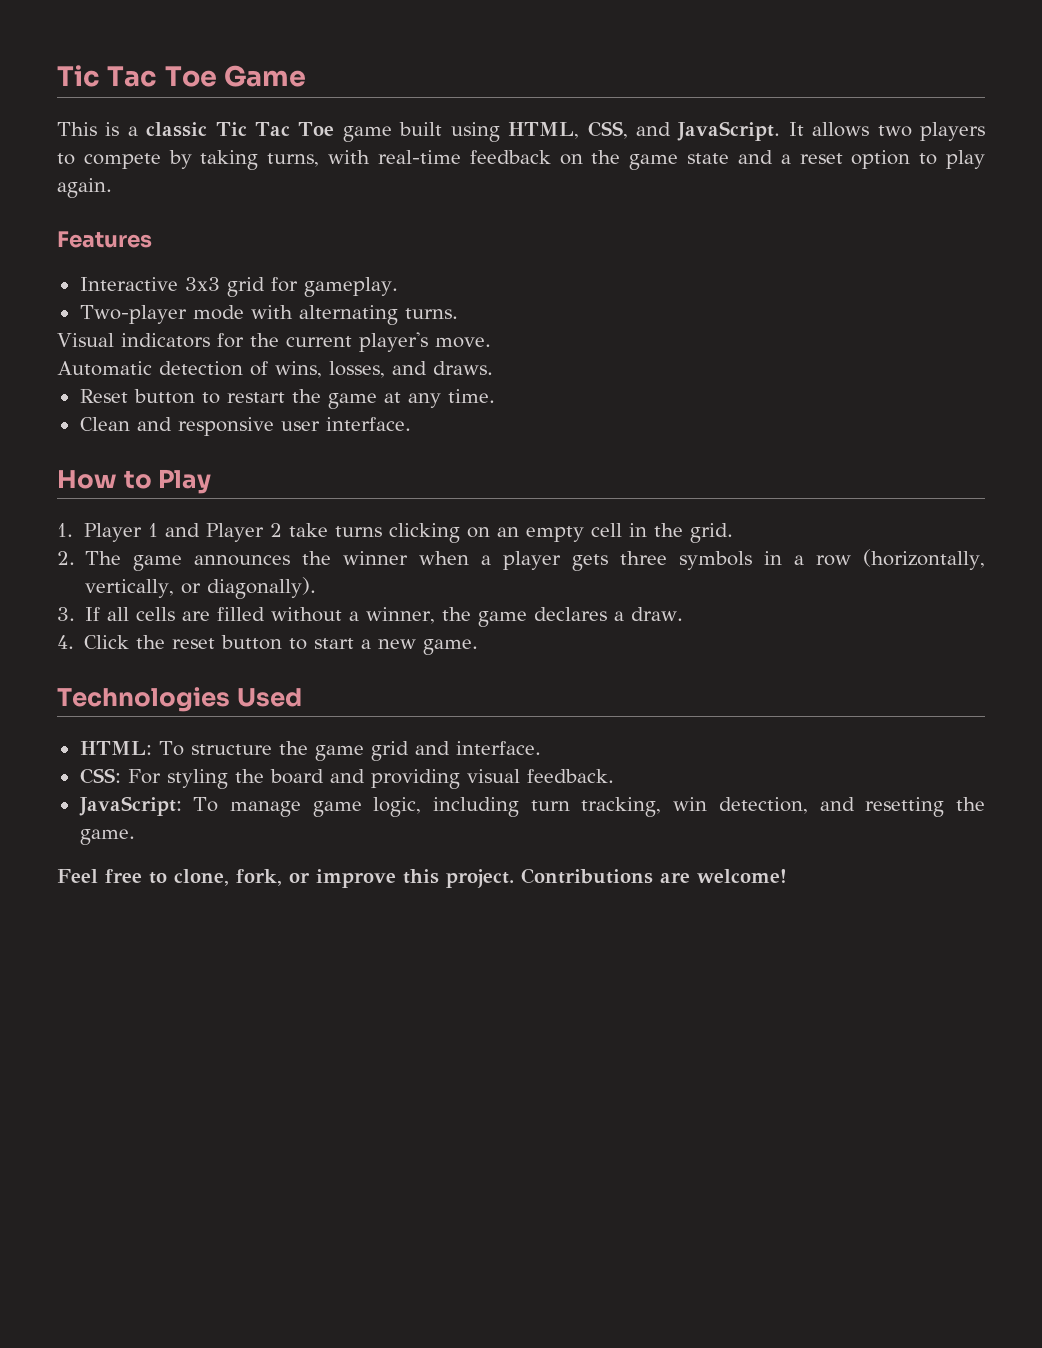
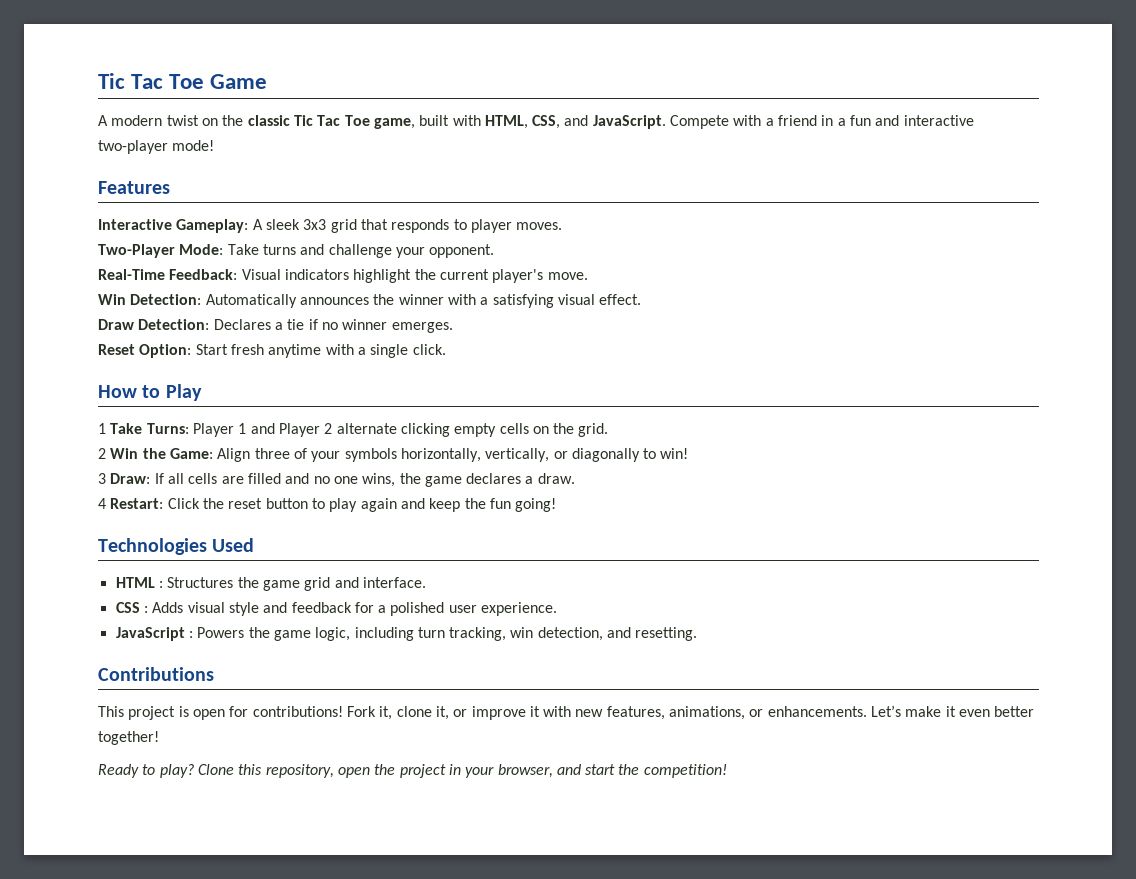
[57,122,138,136] This is a -> [98,115,244,126] A modern twist on the
[342,122,500,142] game built using -> [373,115,481,129] game, built with
[788,122,985,141] [57,150,986,170] [57,178,112,198] [57,231,152,248] [79,277,398,297] [79,305,458,325] It allows two players to compete by taking turns, with real-time feedback on the game state and a reset option to play again. // Features // Interactive 3x3 grid for gameplay. // Two-player mode with alternating turns. // -> [670,115,974,129] [98,140,215,154] [98,181,170,194] [98,219,563,233] [98,244,495,258] [98,269,238,280] Compete with a friend in a fun and interactive two-player mode! // Features // Interactive Gameplay: A sleek 3x3 grid that responds to player moves. // Two-Player Mode: Take turns and challenge your opponent. // Real-Time Feedback:
[216,333,244,348] for -> [353,269,412,283] highlight
[57,361,493,378] [79,389,495,409] [79,417,411,436] Automatic detection of wins, losses, and draws. // Reset button to restart the game at any time. // Clean and responsive user interface. -> [98,294,642,308] [98,319,453,333] [98,344,446,358] Win Detection: Automatically announces the winner with a satisfying visual effect. // Draw Detection: Declares a tie if no winner emerges. // Reset Option: Start fresh anytime with a single click.
[57,523,73,537] 1. -> [98,423,189,434] 1 Take Turns:
[289,523,734,543] [57,549,986,571] [85,577,317,599] [57,607,75,621] take turns clicking on an empty cell in the grid. // 2. The game announces the winner when a player gets three symbols in a row (horizontally, vertically, or diagonally). // 3. -> [336,423,609,437] [98,448,689,462] [98,473,151,484] alternate clicking empty cells on the grid. // 2 Win the Game: Align three of your symbols horizontally, vertically, or diagonally to win! // 3 Draw:
[271,607,436,624] without a winner, -> [285,473,396,487] and no one wins,
[57,635,74,649] 4. -> [98,498,164,509] 4 Restart:
[314,638,479,655] start a new game. -> [329,498,557,512] play again and keep the fun going!
[79,741,272,756] HTML: To structure -> [115,577,234,588] HTML : Structures
[79,768,614,789] [78,796,301,817] CSS: For styling the board and providing visual feedback. // JavaScript: To manage -> [115,602,558,616] [115,627,270,641] CSS : Adds visual style and feedback for a polished user experience. // JavaScript : Powers the
[865,797,986,817] [79,829,135,845] [57,868,787,888] resetting the game. // Feel free to clone, fork, or improve this project. Contributions are welcome! -> [635,627,698,641] [98,667,214,681] [98,705,1035,720] [98,731,159,745] [98,764,727,778] resetting. // Contributions // This project is open for contributions! Fork it, clone it, or improve it with new features, animations, or enhancements. Let’s make it even better together! // Ready to play? Clone this repository, open the project in your browser, and start the competition!

